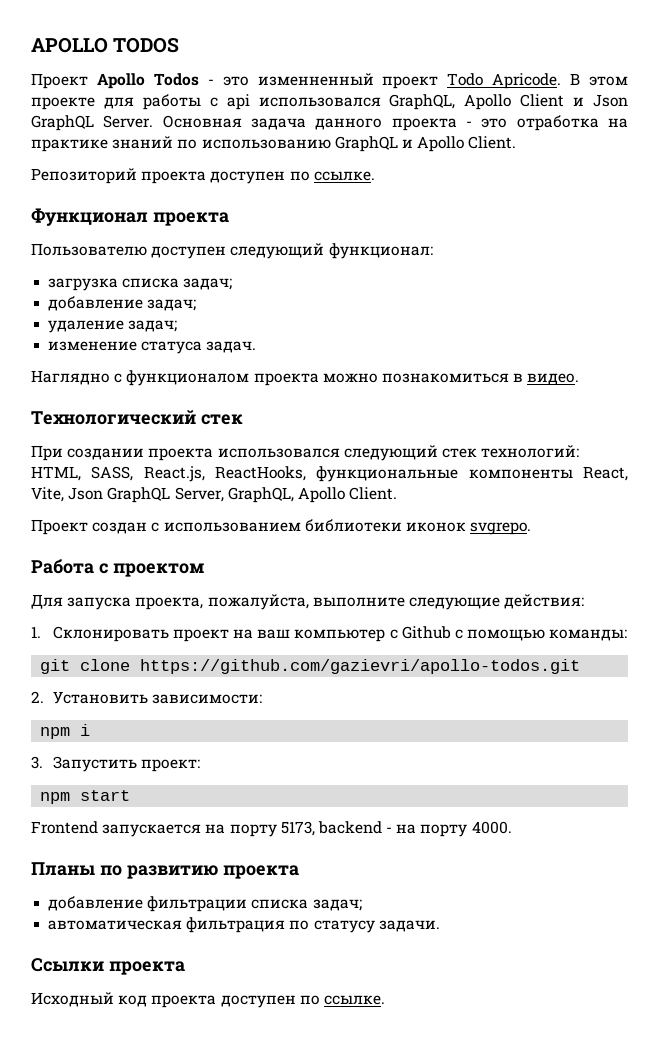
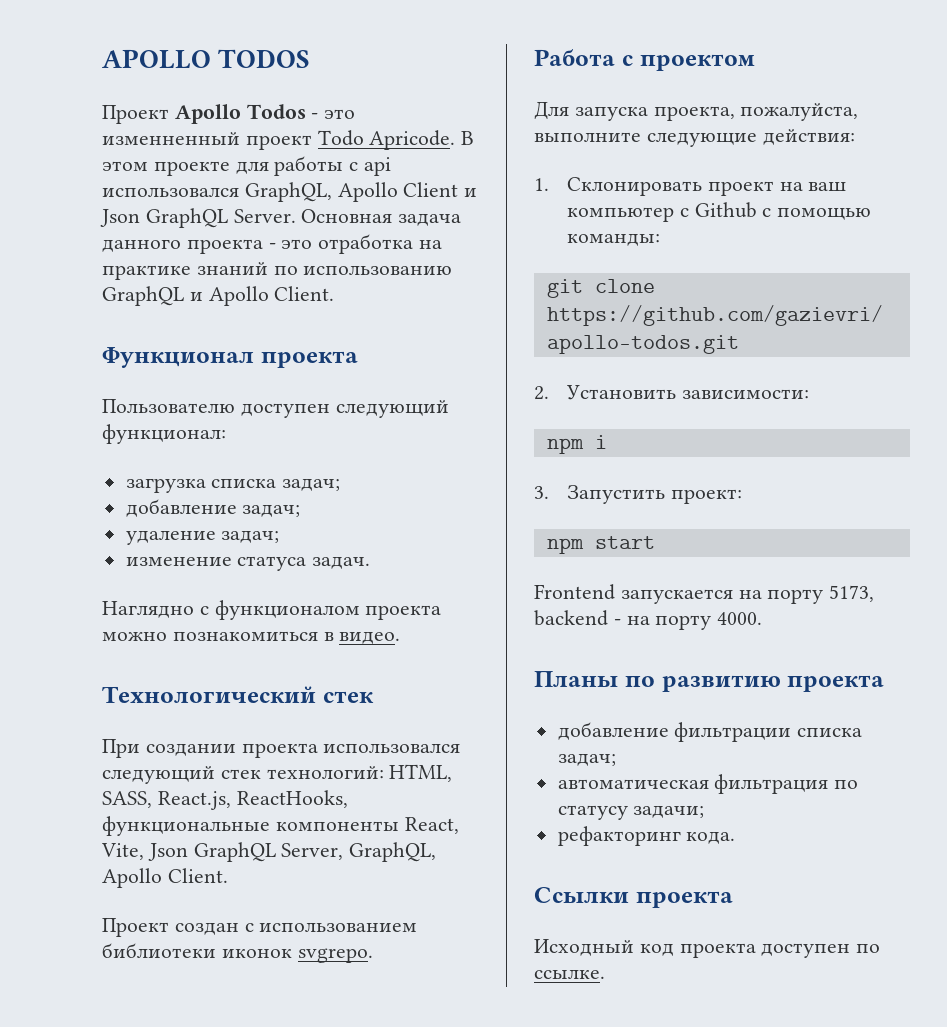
[31,168,375,184] // Репозиторий проекта доступен по ссылке. -> (335, 293) none
[378,920,440,932] задачи. -> [633,805,705,818] [557,826,736,846] задачи; // рефакторинг кода.

